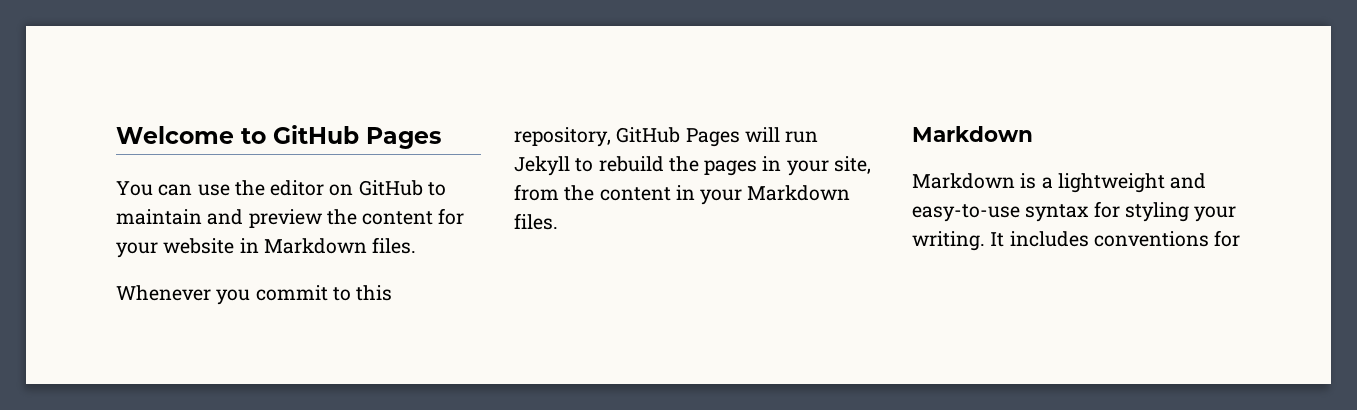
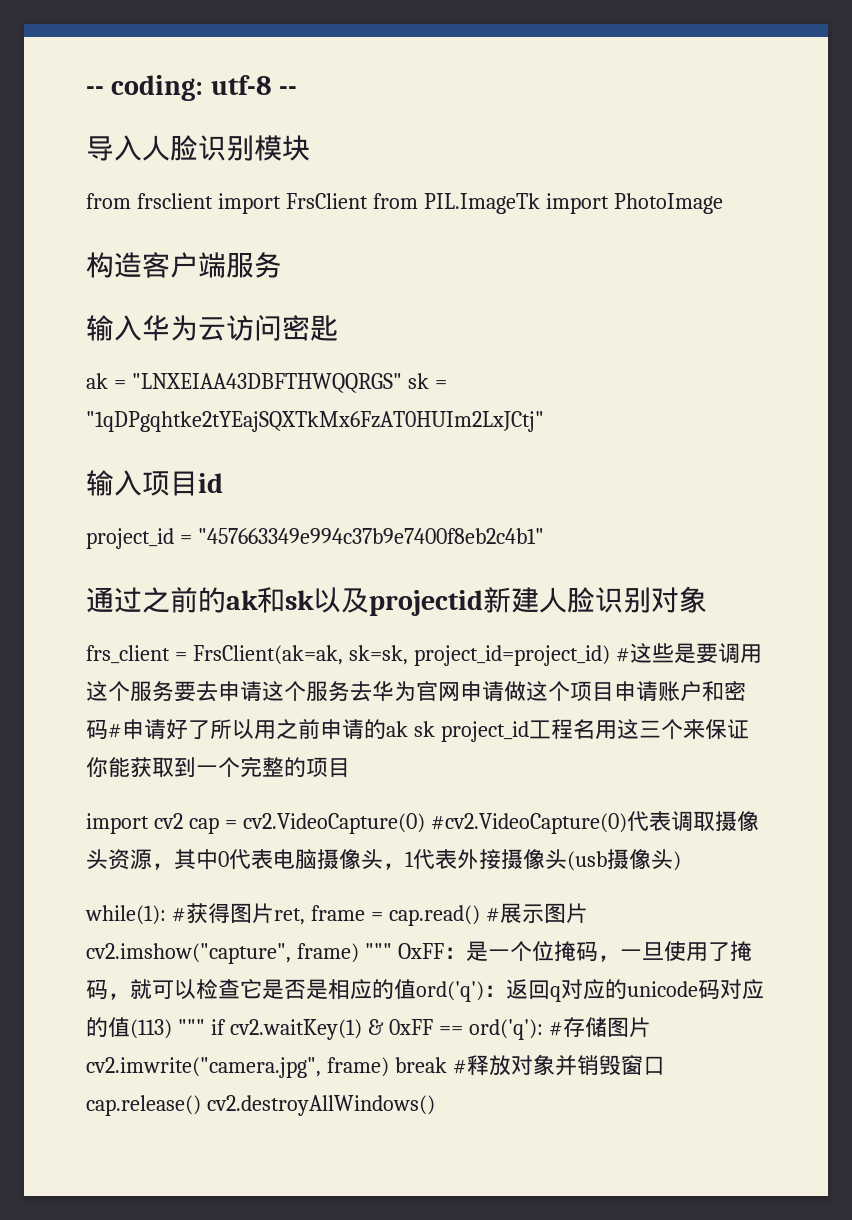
[116,125,441,149] [116,180,446,196] [116,208,465,228] [116,237,417,258] [116,285,393,305] [514,127,819,147] [514,156,871,176] [514,184,851,205] [514,213,558,230] [912,126,1033,142] [912,173,1207,193] [912,201,1237,222] [912,230,1241,251] Welcome to GitHub Pages // You can use the editor on GitHub to maintain and preview the content for your website in Markdown files. // Whenever you commit to this repository, GitHub Pages will run Jekyll to rebuild the pages in your site, from the content in your Markdown files. // Markdown // Markdown is a lightweight and easy-to-use syntax for styling your writing. It includes conventions for -> [86,75,298,101] [86,135,310,161] [86,193,723,214] [86,252,282,278] [86,315,338,341] [86,373,447,393] [86,411,544,432] [86,470,223,496] [86,528,544,549] [86,586,707,616] [86,643,762,666] [86,681,746,702] [86,718,749,742] [86,756,350,778] [86,811,759,834] [86,849,681,871] [85,903,588,926] [86,941,752,964] [86,979,764,1002] [86,1017,651,1040] [86,1054,665,1078] [86,1095,435,1116] -- coding: utf-8 -- // 导入人脸识别模块 // from frsclient import FrsClient from PIL.ImageTk import PhotoImage // 构造客户端服务 // 输入华为云访问密匙 // ak = "LNXEIAA43DBFTHWQQRGS" sk = "1qDPgqhtke2tYEajSQXTkMx6FzAT0HUIm2LxJCtj" // 输入项目id // project_id = "457663349e994c37b9e7400f8eb2c4b1" // 通过之前的ak和sk以及projectid新建人脸识别对象 // frs_client = FrsClient(ak=ak, sk=sk, project_id=project_id) #这些是要调用这个服务要去申请这个服务去华为官网申请做这个项目申请账户和密码#申请好了所以用之前申请的ak sk project_id工程名用这三个来保证你能获取到一个完整的项目 // import cv2 cap = cv2.VideoCapture(0) #cv2.VideoCapture(0)代表调取摄像头资源，其中0代表电脑摄像头，1代表外接摄像头(usb摄像头) // while(1): #获得图片ret, frame = cap.read() #展示图片cv2.imshow("capture", frame) """ OxFF：是一个位掩码，一旦使用了掩码，就可以检查它是否是相应的值ord('q')：返回q对应的unicode码对应的值(113) """ if cv2.waitKey(1) & 0xFF == ord('q'): #存储图片cv2.imwrite("camera.jpg", frame) break #释放对象并销毁窗口cap.release() cv2.destroyAllWindows()

